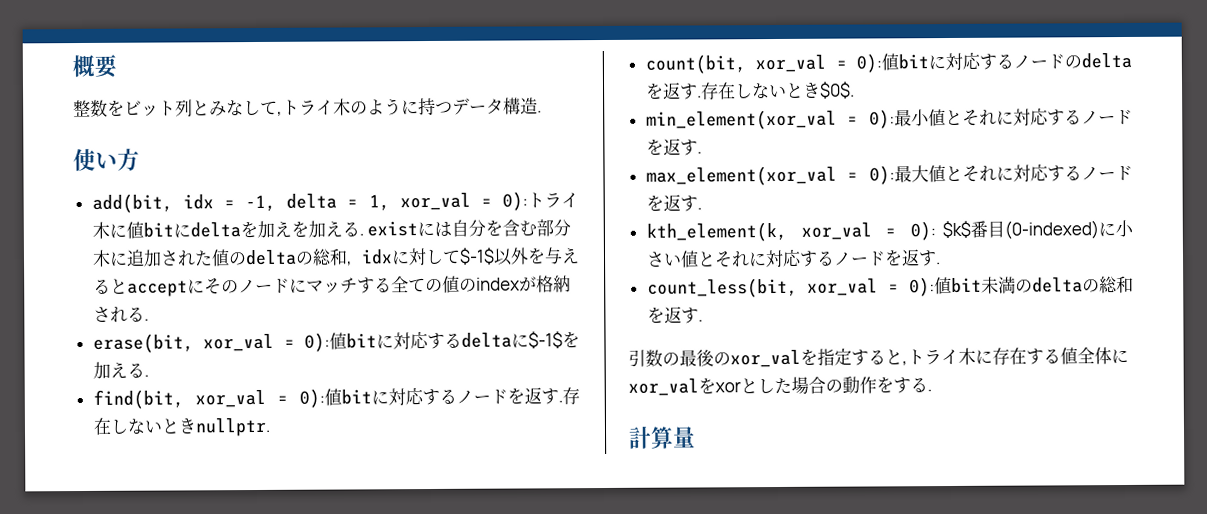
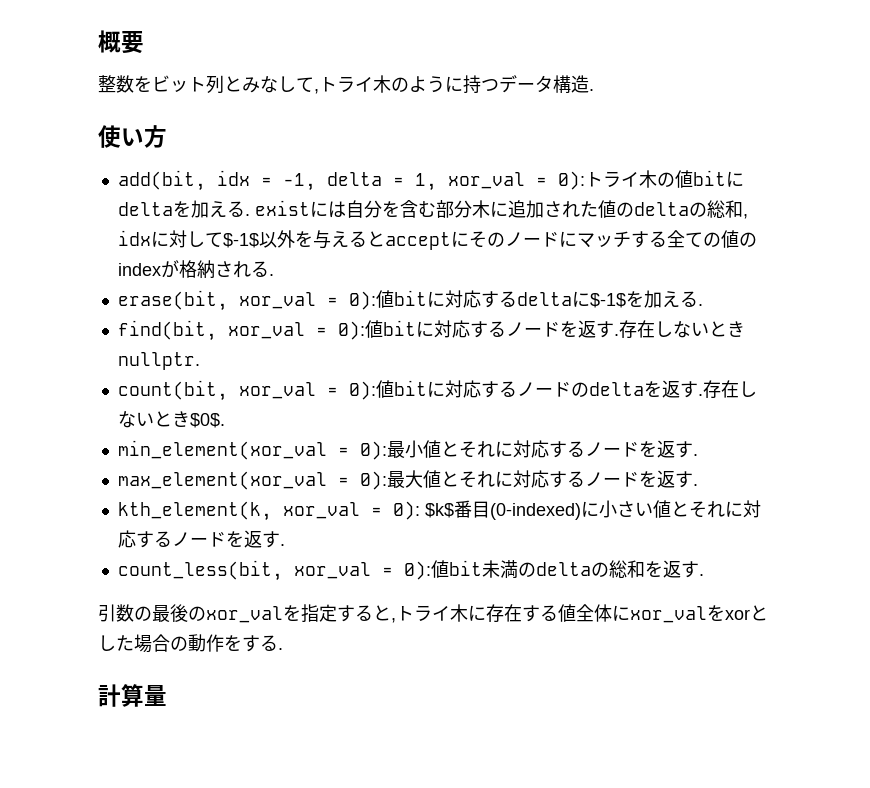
[108,223,127,238] に -> [656,172,675,187] の
[290,220,343,238] を加え -> (227, 209) none

